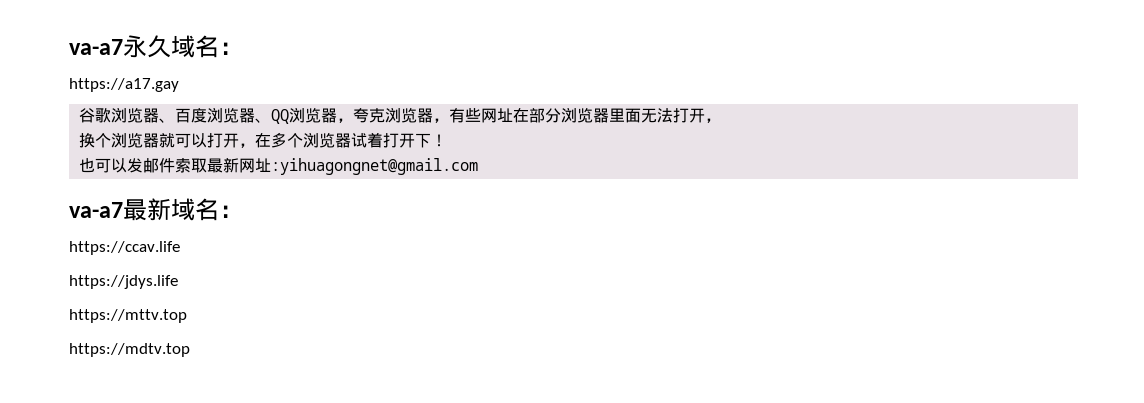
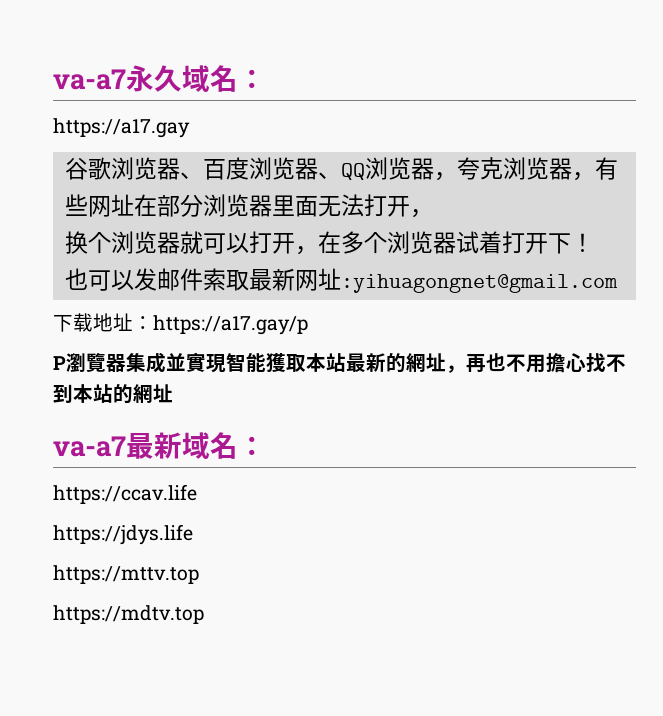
(479, 166) none -> [53,313,308,335] [53,352,626,373] [53,384,173,404] // 下载地址：https://a17.gay/p // P瀏覽器集成並實現智能獲取本站最新的網址，再也不用擔心找不到本站的網址

